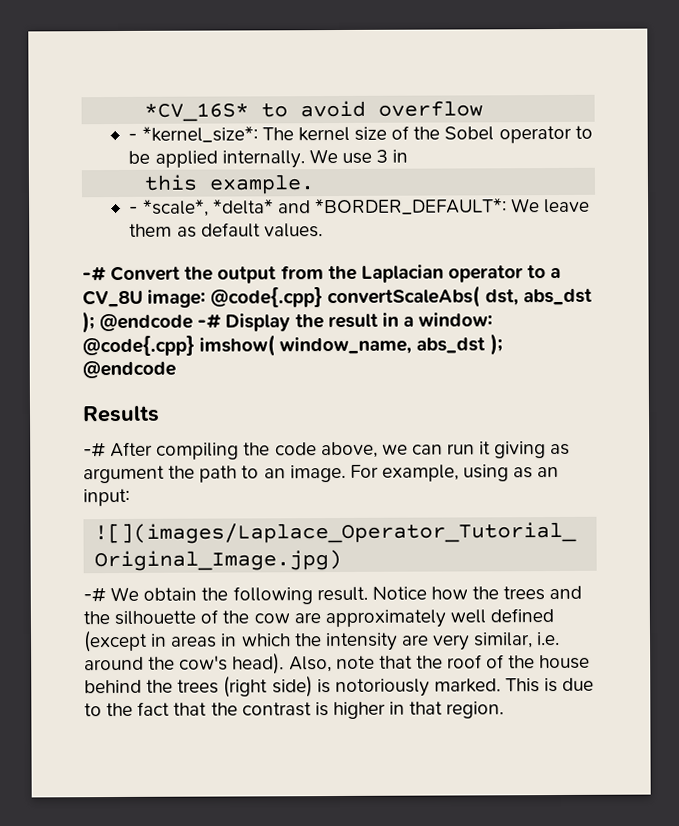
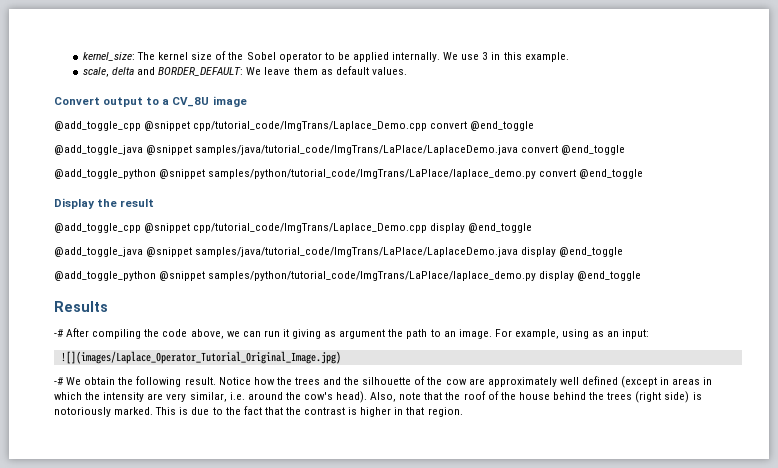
[144,100,484,122] [128,126,258,143] *CV_16S* to avoid overflow // - *kernel_size*: -> [82,52,135,61] kernel_size:
(409, 156) // -> (501, 56) none
[129,198,508,217] - *scale*, *delta* and *BORDER_DEFAULT*: -> [82,67,244,77] scale, delta and BORDER_DEFAULT:
[82,264,562,284] [82,285,592,309] [82,311,494,334] [82,333,503,357] [82,360,176,379] -# Convert the output from the Laplacian operator to a CV_8U image: @code{.cpp} convertScaleAbs( dst, abs_dst ); @endcode -# Display the result in a window: @code{.cpp} imshow( window_name, abs_dst ); @endcode -> [54,96,247,107] [54,121,535,131] [54,145,626,155] [54,169,644,179] [54,198,155,209] [54,223,533,233] [54,247,624,257] [54,271,642,281] Convert output to a CV_8U image // @add_toggle_cpp @snippet cpp/tutorial_code/ImgTrans/Laplace_Demo.cpp convert @end_toggle // @add_toggle_java @snippet samples/java/tutorial_code/ImgTrans/LaPlace/LaplaceDemo.java convert @end_toggle // @add_toggle_python @snippet samples/python/tutorial_code/ImgTrans/LaPlace/laplace_demo.py convert @end_toggle // Display the result // @add_toggle_cpp @snippet cpp/tutorial_code/ImgTrans/Laplace_Demo.cpp display @end_toggle // @add_toggle_java @snippet samples/java/tutorial_code/ImgTrans/LaPlace/LaplaceDemo.java display @end_toggle // @add_toggle_python @snippet samples/python/tutorial_code/ImgTrans/LaPlace/laplace_demo.py display @end_toggle

